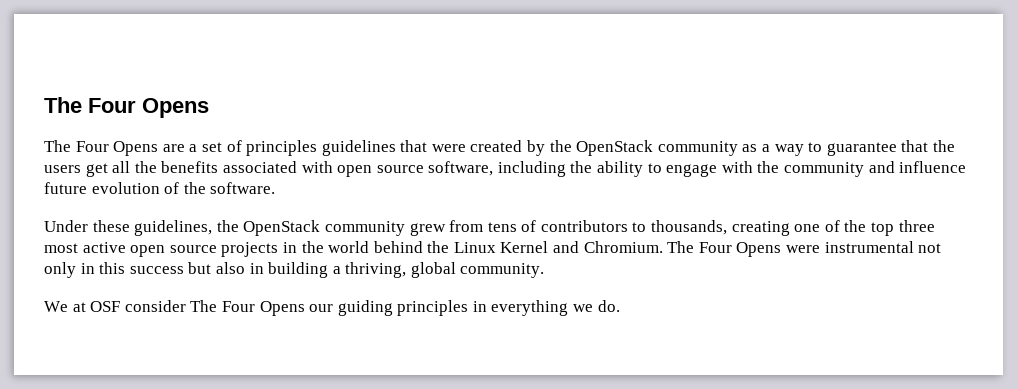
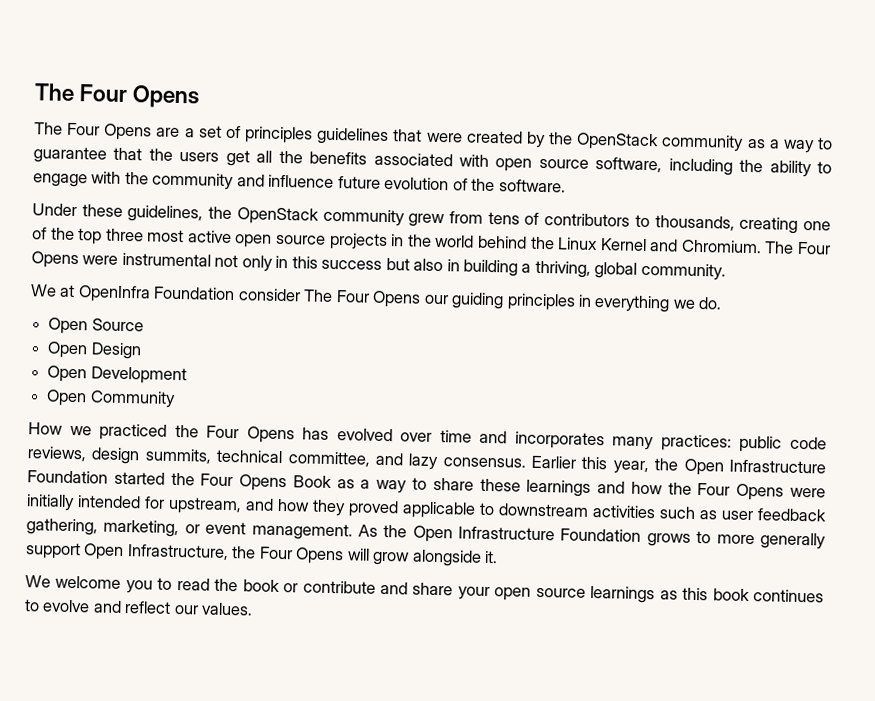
[90,301,121,312] OSF -> [77,285,236,303] OpenInfra Foundation
(620, 306) none -> [48,317,144,335] [47,341,142,360] [47,365,187,385] [46,389,176,408] [28,422,827,453] [27,446,826,476] [27,470,827,501] [26,494,827,522] [26,518,826,550] [25,542,499,567] [25,575,825,604] [24,599,254,616] // Open Source // Open Design // Open Development // Open Community // How we practiced the Four Opens has evolved over time and incorporates many practices: public code reviews, design summits, technical committee, and lazy consensus. Earlier this year, the Open Infrastructure Foundation started the Four Opens Book as a way to share these learnings and how the Four Opens were initially intended for upstream, and how they proved applicable to downstream activities such as user feedback gathering, marketing, or event management. As the Open Infrastructure Foundation grows to more generally support Open Infrastructure, the Four Opens will grow alongside it. // We welcome you to read the book or contribute and share your open source learnings as this book continues to evolve and reflect our values.

